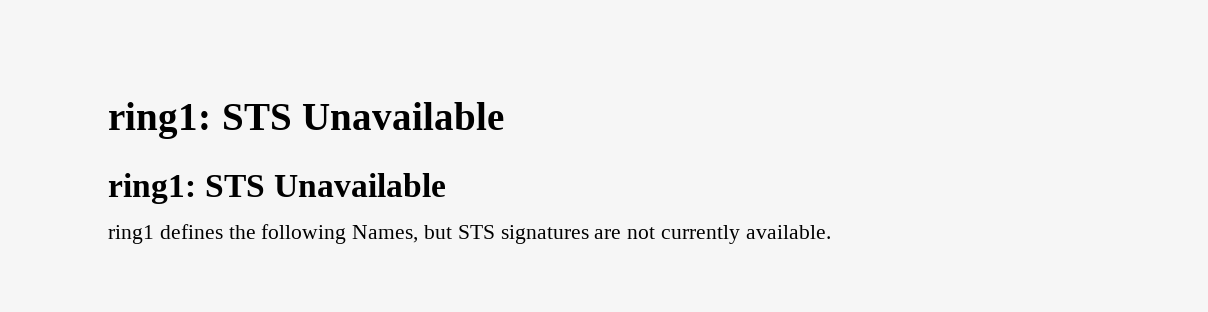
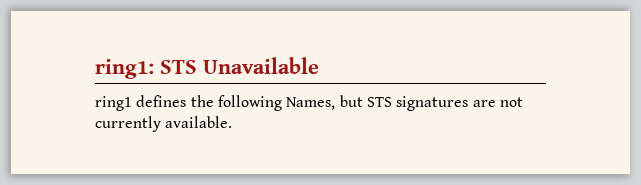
[108,102,505,139] [108,173,447,204] ring1: STS Unavailable // ring1: STS Unavailable -> [95,57,319,79] ring1: STS Unavailable

